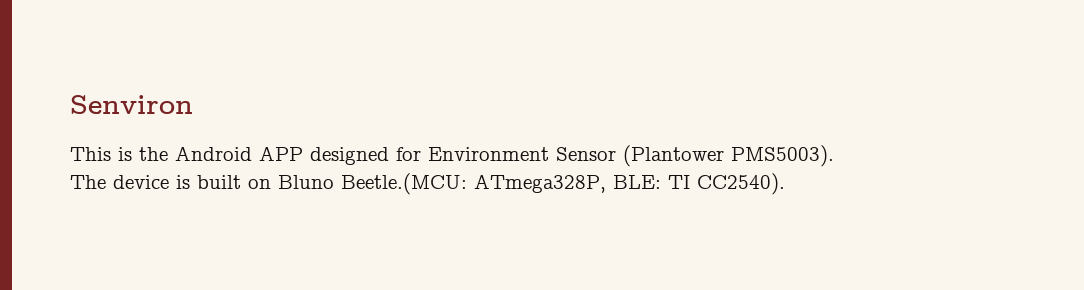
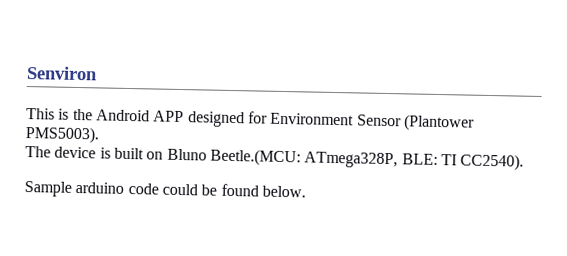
(785, 184) none -> [24,181,306,198] // Sample arduino code could be found below.

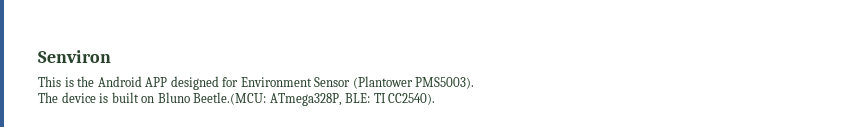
[24,181,306,198] // Sample arduino code could be found below. -> (436, 99) none

